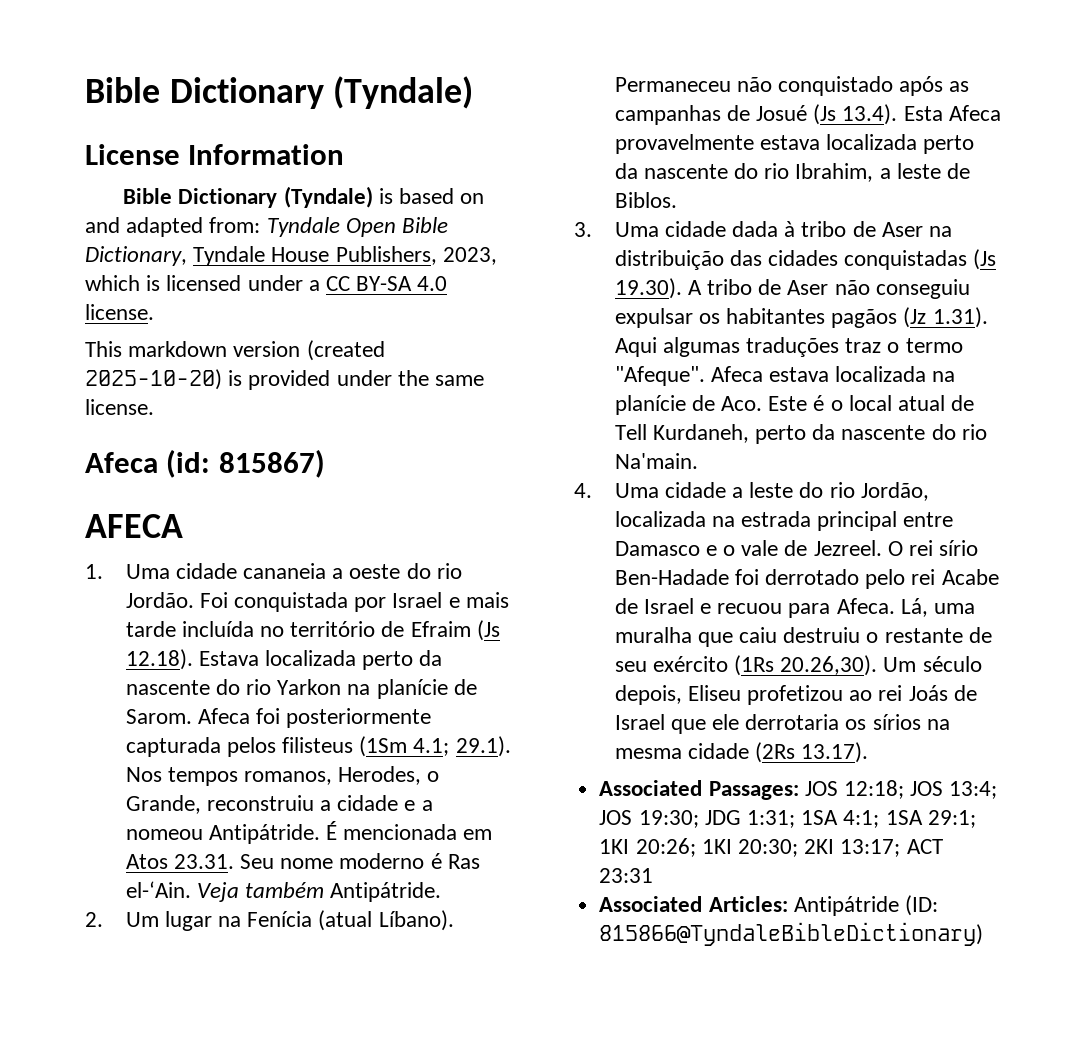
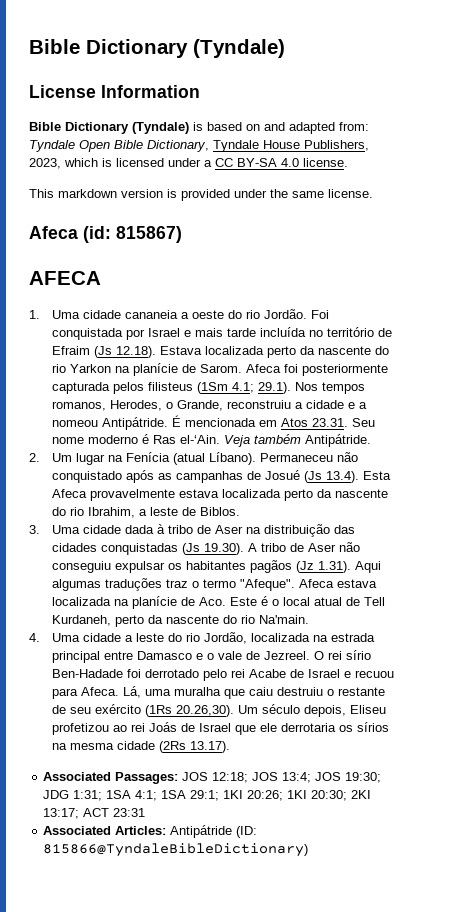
[306,340,385,361] [85,369,222,390] (created 2025-10-20) -> (163, 193) none

